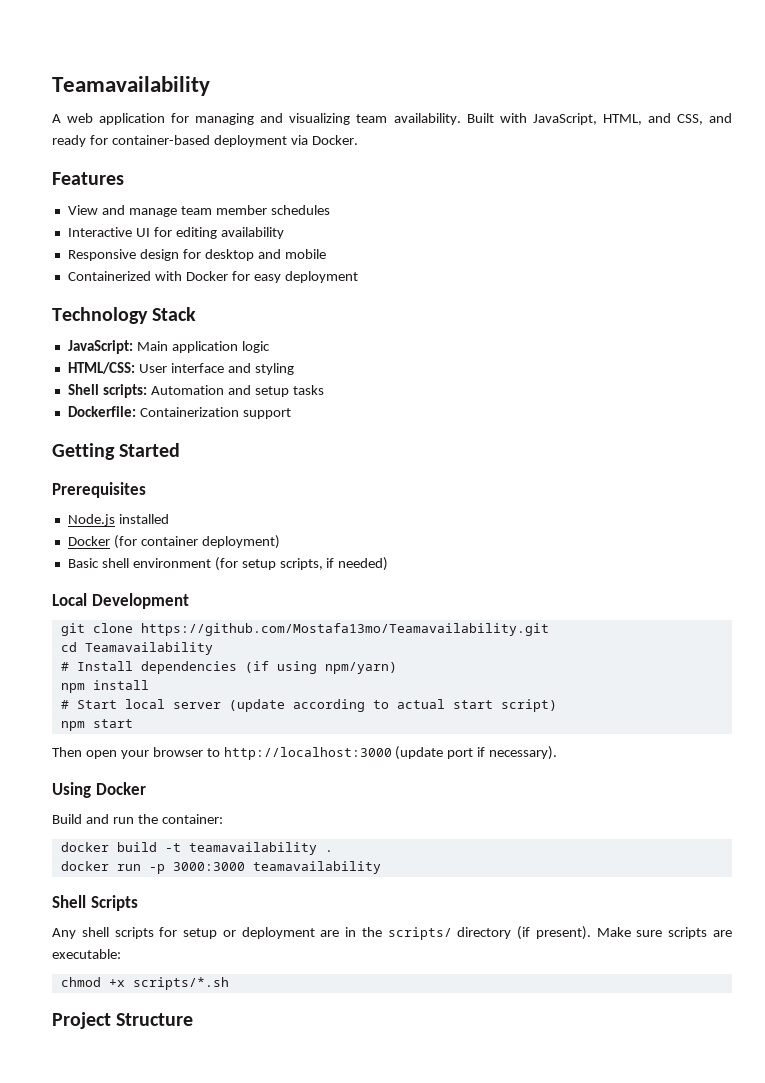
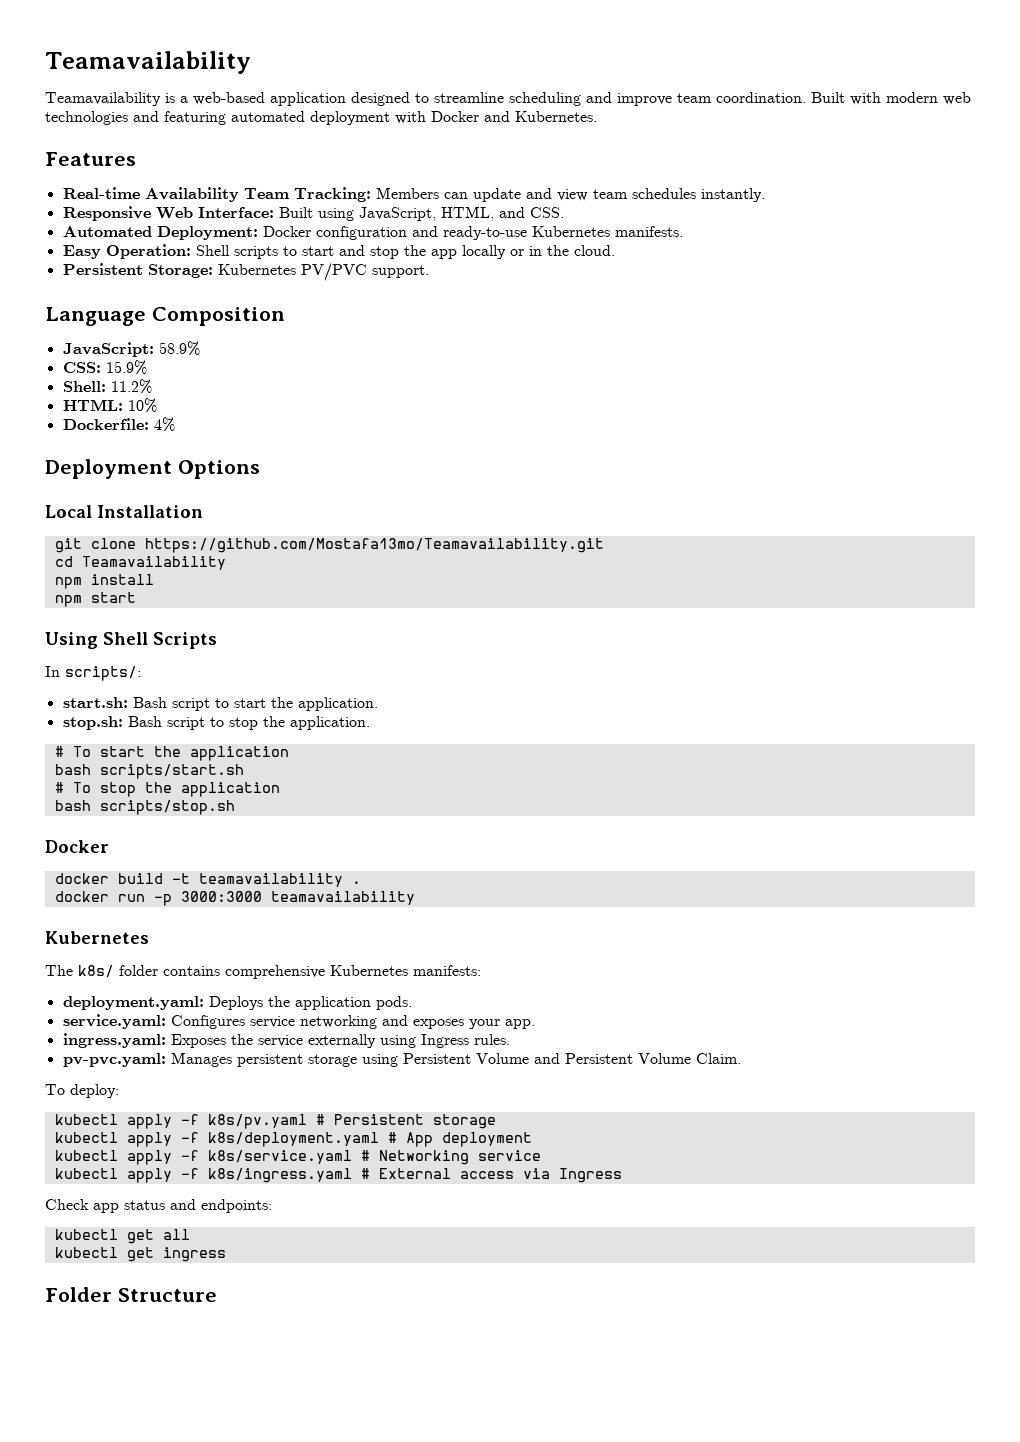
[52,76,210,96] [52,113,733,125] [52,135,358,147] [52,172,124,185] [67,205,330,217] [67,227,284,239] [67,249,326,261] [67,271,358,283] [52,307,197,324] [67,340,270,354] [67,362,294,375] [67,384,324,398] [67,406,291,419] [52,443,181,460] [52,482,146,498] [67,514,169,526] [67,535,280,549] [67,557,389,571] Teamavailability // A web application for managing and visualizing team availability. Built with JavaScript, HTML, and CSS, and ready for container-based deployment via Docker. // Features // View and manage team member schedules // Interactive UI for editing availability // Responsive design for desktop and mobile // Containerized with Docker for easy deployment // Technology Stack // JavaScript: Main application logic // HTML/CSS: User interface and styling // Shell scripts: Automation and setup tasks // Dockerfile: Containerization support // Getting Started // Prerequisites // Node.js installed // Docker (for container deployment) // Basic shell environment (for setup scripts, if needed) -> [45,51,251,74] [45,92,971,106] [45,111,597,125] [45,152,136,166] [62,187,765,202] [62,206,564,221] [62,226,683,240] [62,244,615,259] [62,263,429,281] [45,307,285,326] [62,341,200,357] [62,360,147,375] [62,379,152,394] [62,398,157,413] [62,417,175,432] [45,459,260,479] Teamavailability // Teamavailability is a web-based application designed to streamline scheduling and improve team coordination. Built with modern web technologies and featuring automated deployment with Docker and Kubernetes. // Features // Real-time Availability Team Tracking: Members can update and view team schedules instantly. // Responsive Web Interface: Built using JavaScript, HTML, and CSS. // Automated Deployment: Docker configuration and ready-to-use Kubernetes manifests. // Easy Operation: Shell scripts to start and stop the app locally or in the cloud. // Persistent Storage: Kubernetes PV/PVC support. // Language Composition // JavaScript: 58.9% // CSS: 15.9% // Shell: 11.2% // HTML: 10% // Dockerfile: 4% // Deployment Options
[91,593,189,609] Development -> [97,505,203,518] Installation
[60,661,397,674] [60,680,149,693] [60,699,557,712] [60,719,133,731] [52,746,558,760] [52,782,146,798] [52,814,223,824] # Install dependencies (if using npm/yarn) // npm install // # Start local server (update according to actual start script) // npm start // Then open your browser to http://localhost:3000 (update port if necessary). // Using Docker // Build and run the container: -> [54,574,154,589] [54,592,136,607] [45,632,217,649] [45,666,141,681] [62,697,378,711] [62,716,370,730] [54,746,289,761] [54,764,244,779] [54,782,280,797] [54,800,235,815] [45,840,109,853] npm install // npm start // Using Shell Scripts // In scripts/: // start.sh: Bash script to start the application. // stop.sh: Bash script to stop the application. // # To start the application // bash scripts/start.sh // # To stop the application // bash scripts/stop.sh // Docker
[52,895,138,911] [52,926,732,940] [52,949,121,959] [60,977,229,990] [52,1012,111,1029] Shell Scripts // Any shell scripts for setup or deployment are in the scripts/ directory (if present). Make sure scripts are executable: // chmod +x scripts/*.sh // Project -> [45,931,149,944] [45,965,481,979] [62,996,412,1010] [62,1014,535,1029] [62,1033,510,1048] [62,1052,741,1067] [45,1084,119,1098] [54,1114,496,1129] [54,1132,532,1147] [54,1150,541,1165] [54,1168,622,1183] [45,1199,272,1213] [54,1229,190,1244] [54,1247,226,1262] [45,1287,112,1302] Kubernetes // The k8s/ folder contains comprehensive Kubernetes manifests: // deployment.yaml: Deploys the application pods. // service.yaml: Configures service networking and exposes your app. // ingress.yaml: Exposes the service externally using Ingress rules. // pv-pvc.yaml: Manages persistent storage using Persistent Volume and Persistent Volume Claim. // To deploy: // kubectl apply -f k8s/pv.yaml # Persistent storage // kubectl apply -f k8s/deployment.yaml # App deployment // kubectl apply -f k8s/service.yaml # Networking service // kubectl apply -f k8s/ingress.yaml # External access via Ingress // Check app status and endpoints: // kubectl get all // kubectl get ingress // Folder

